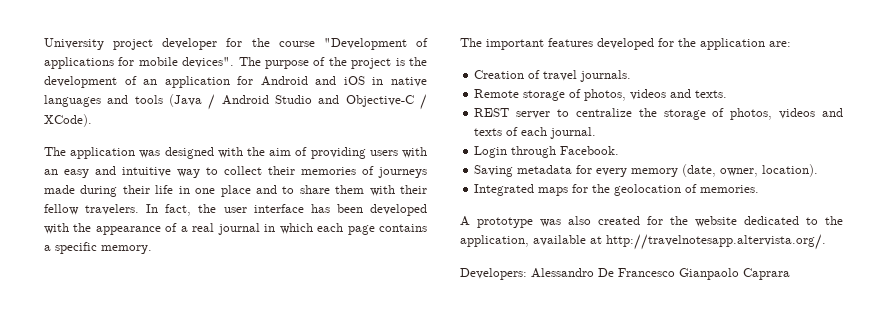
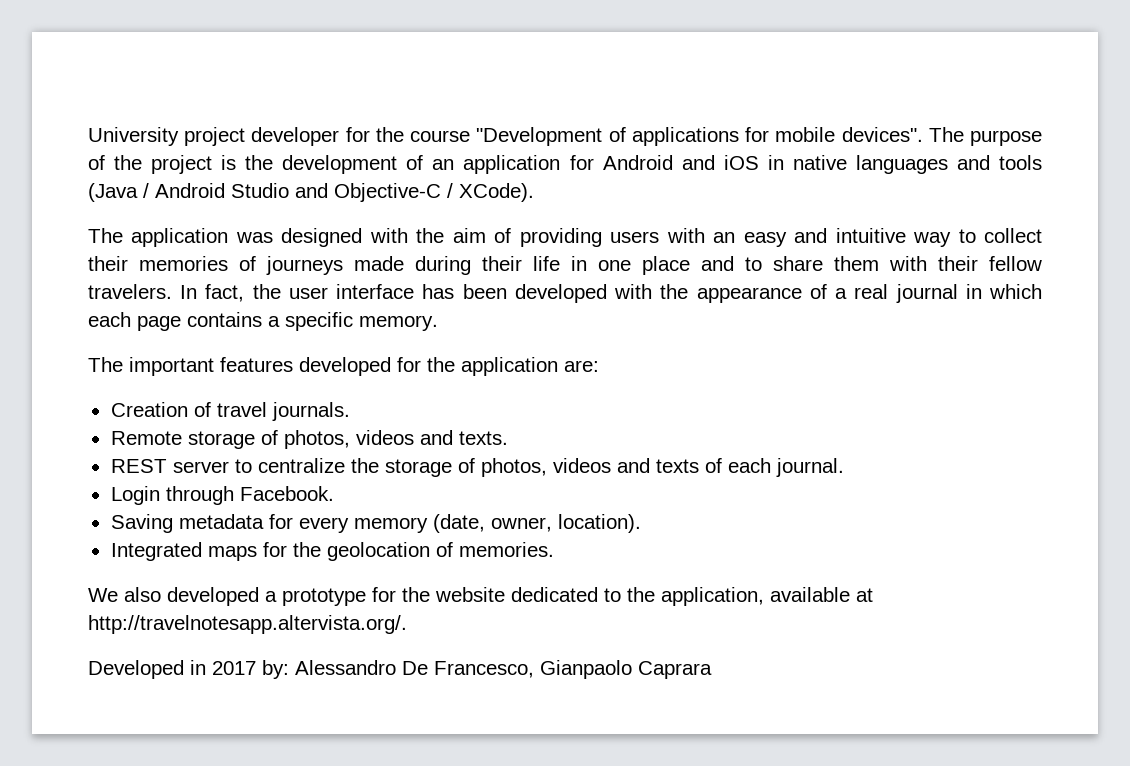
[460,216,640,228] A prototype was also created -> [88,587,366,606] We also developed a prototype
[460,268,527,280] Developers: -> [88,660,289,679] Developed in 2017 by:
[618,268,675,277] Francesco -> [434,661,534,678] Francesco,

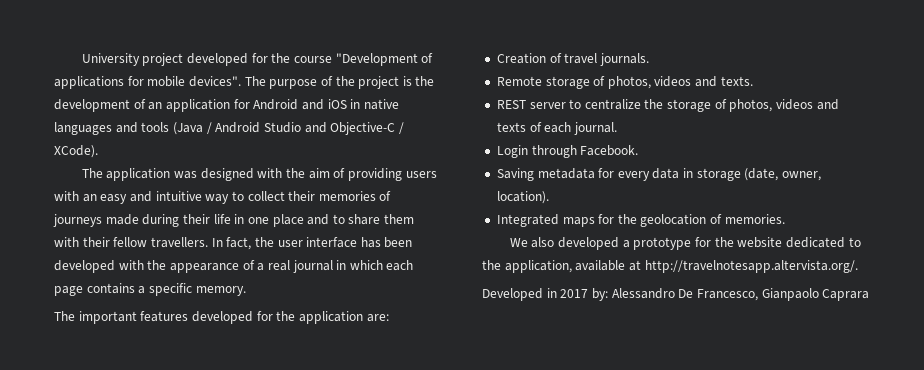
[251,127,340,146] developer -> [186,53,248,66] developed
[88,284,172,299] travelers. -> [150,237,208,248] travellers.
[353,517,428,533] memory -> [652,168,741,181] data in storage

